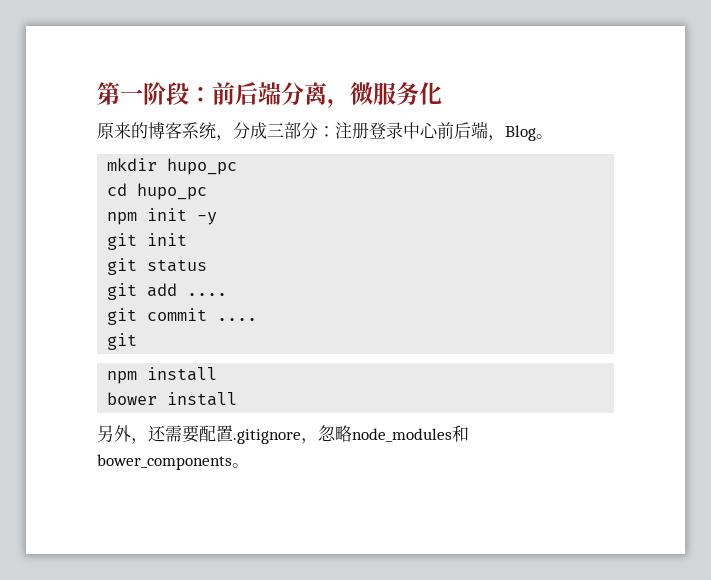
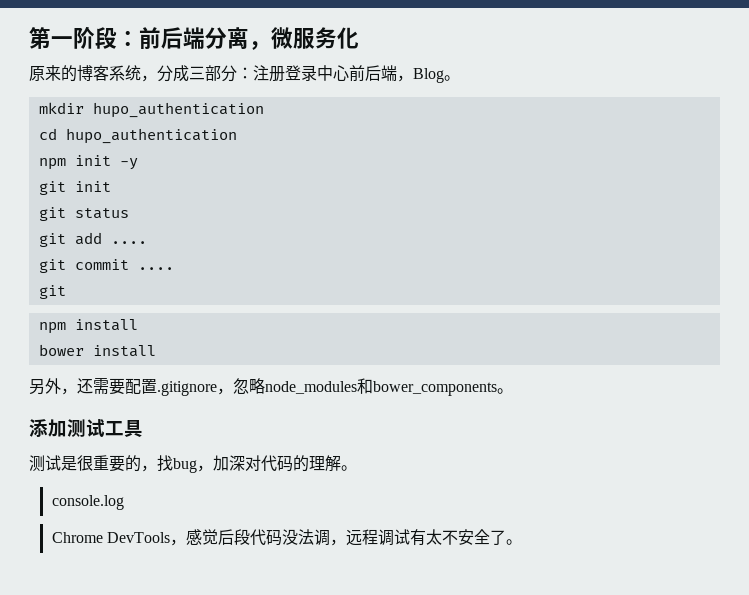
[167,158,238,175] hupo_pc -> [92,102,264,118] hupo_authentication
[137,183,208,200] hupo_pc -> [65,128,237,144] hupo_authentication
(249, 465) none -> [29,419,143,437] [29,455,357,473] [51,495,124,510] [51,529,522,546] // 添加测试工具 // 测试是很重要的，找bug，加深对代码的理解。 // console.log // Chrome DevTools，感觉后段代码没法调，远程调试有太不安全了。

